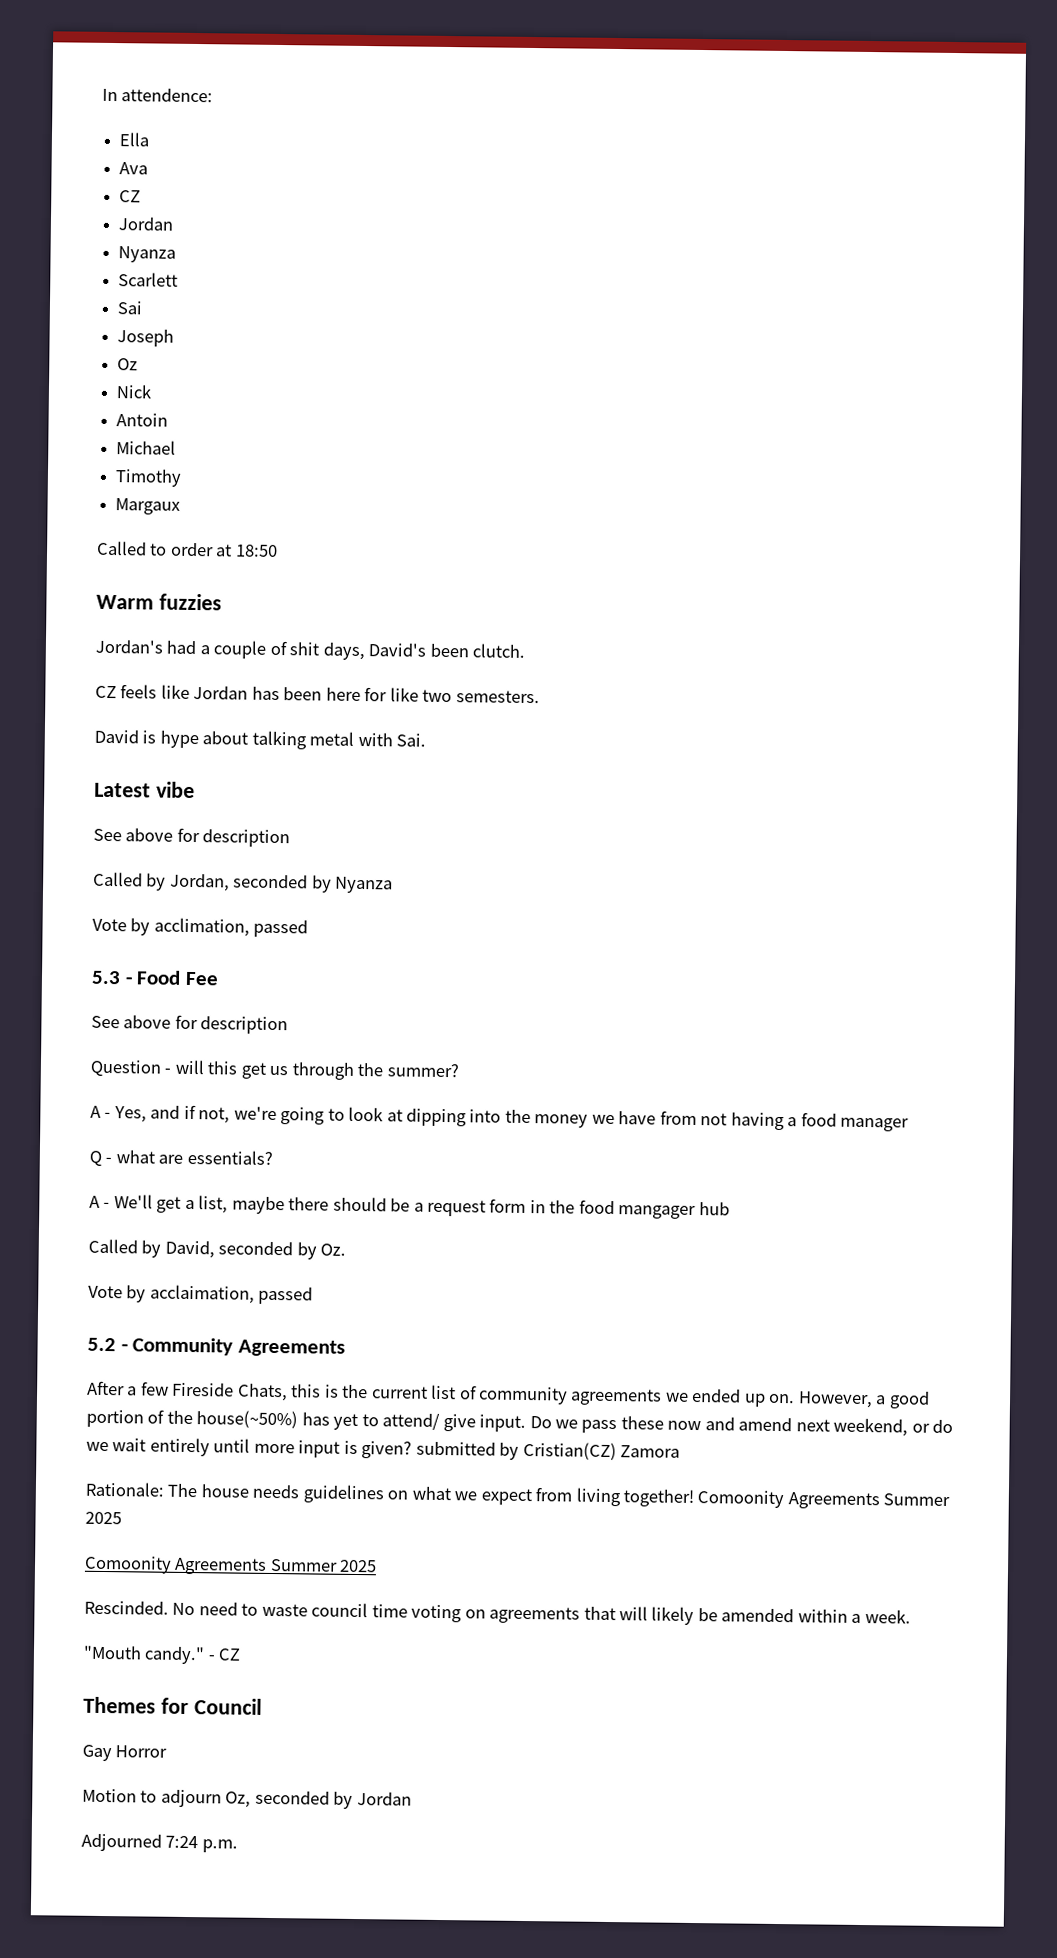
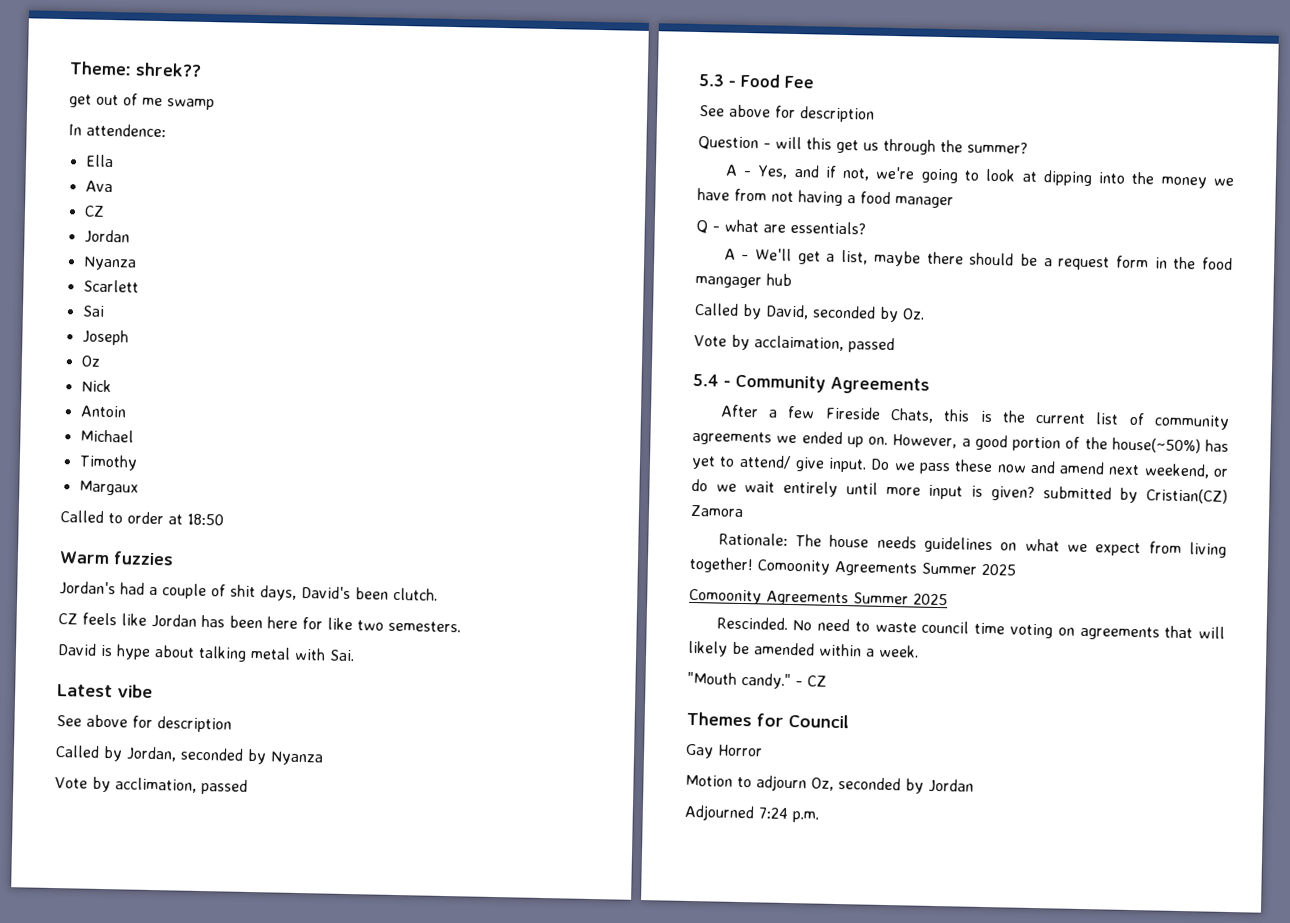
(102, 95) none -> [69,61,202,77] [69,93,215,111] Theme: shrek?? // get out of me swamp //
[87,1337,116,1352] 5.2 -> [693,373,719,387] 5.4

